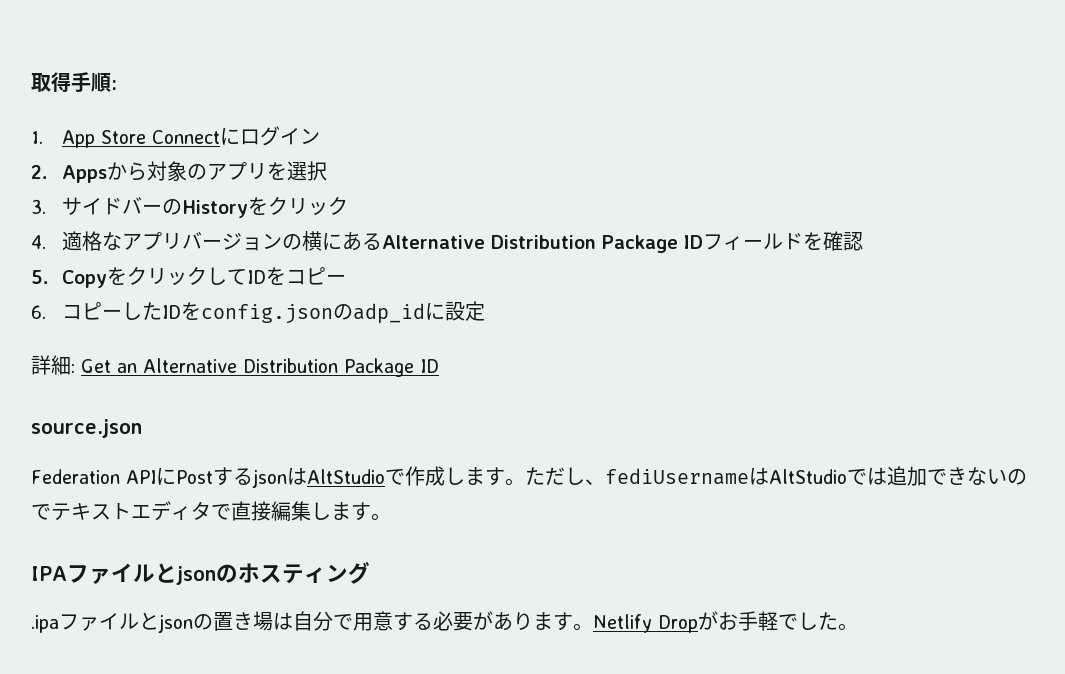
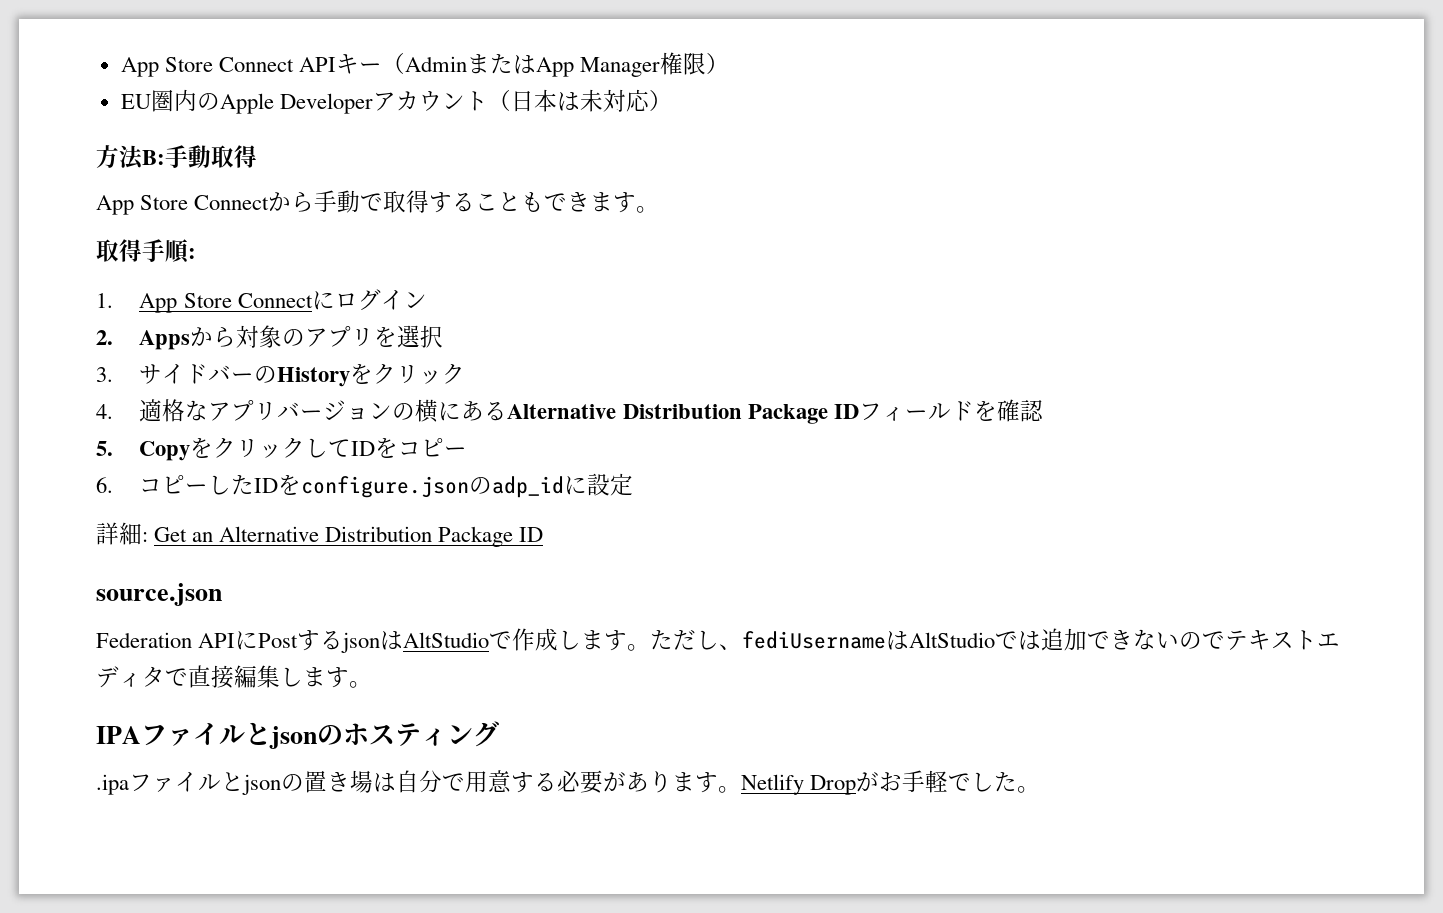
(31, 82) none -> [120,52,730,77] [120,89,672,114] [96,145,257,170] [96,190,660,215] App Store Connect APIキー（AdminまたはApp Manager権限） // EU圏内のApple Developerアカウント（日本は未対応） // 方法B:手動取得 // App Store Connectから手動で取得することもできます。 //
[201,304,334,324] config.json -> [301,476,470,498] configure.json

